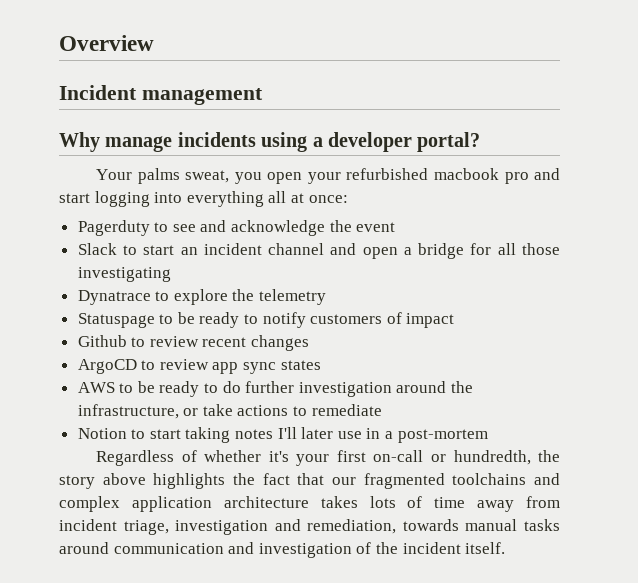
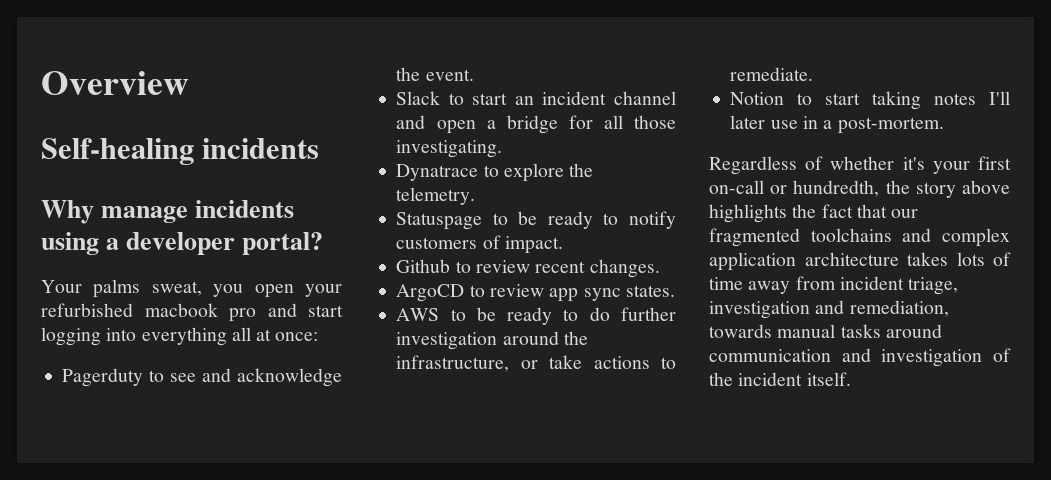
[59,85,263,105] Incident management -> [41,138,320,165] Self-healing incidents
[356,222,396,232] event -> [425,69,474,81] event.
[77,267,171,282] investigating -> [396,140,503,158] investigating.
[259,289,327,305] telemetry -> [396,187,476,205] telemetry.
[406,313,455,328] impact -> [504,236,563,254] impact.
[251,335,310,351] changes -> [589,259,660,278] changes.
[280,360,321,370] states -> [625,285,675,297] states.
[311,404,382,416] remediate -> [730,67,814,81] remediate.
[397,429,488,443] post-mortem -> [837,117,944,134] post-mortem.

